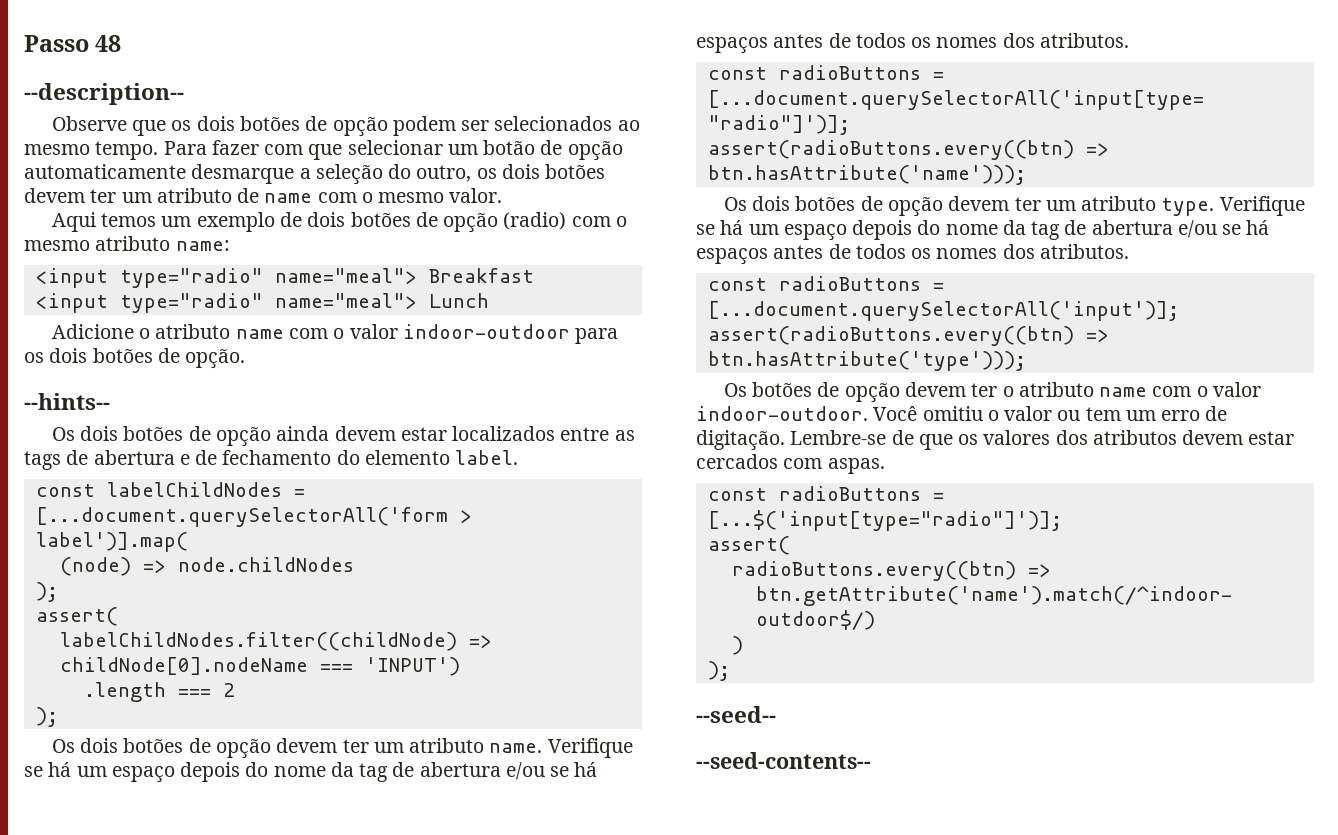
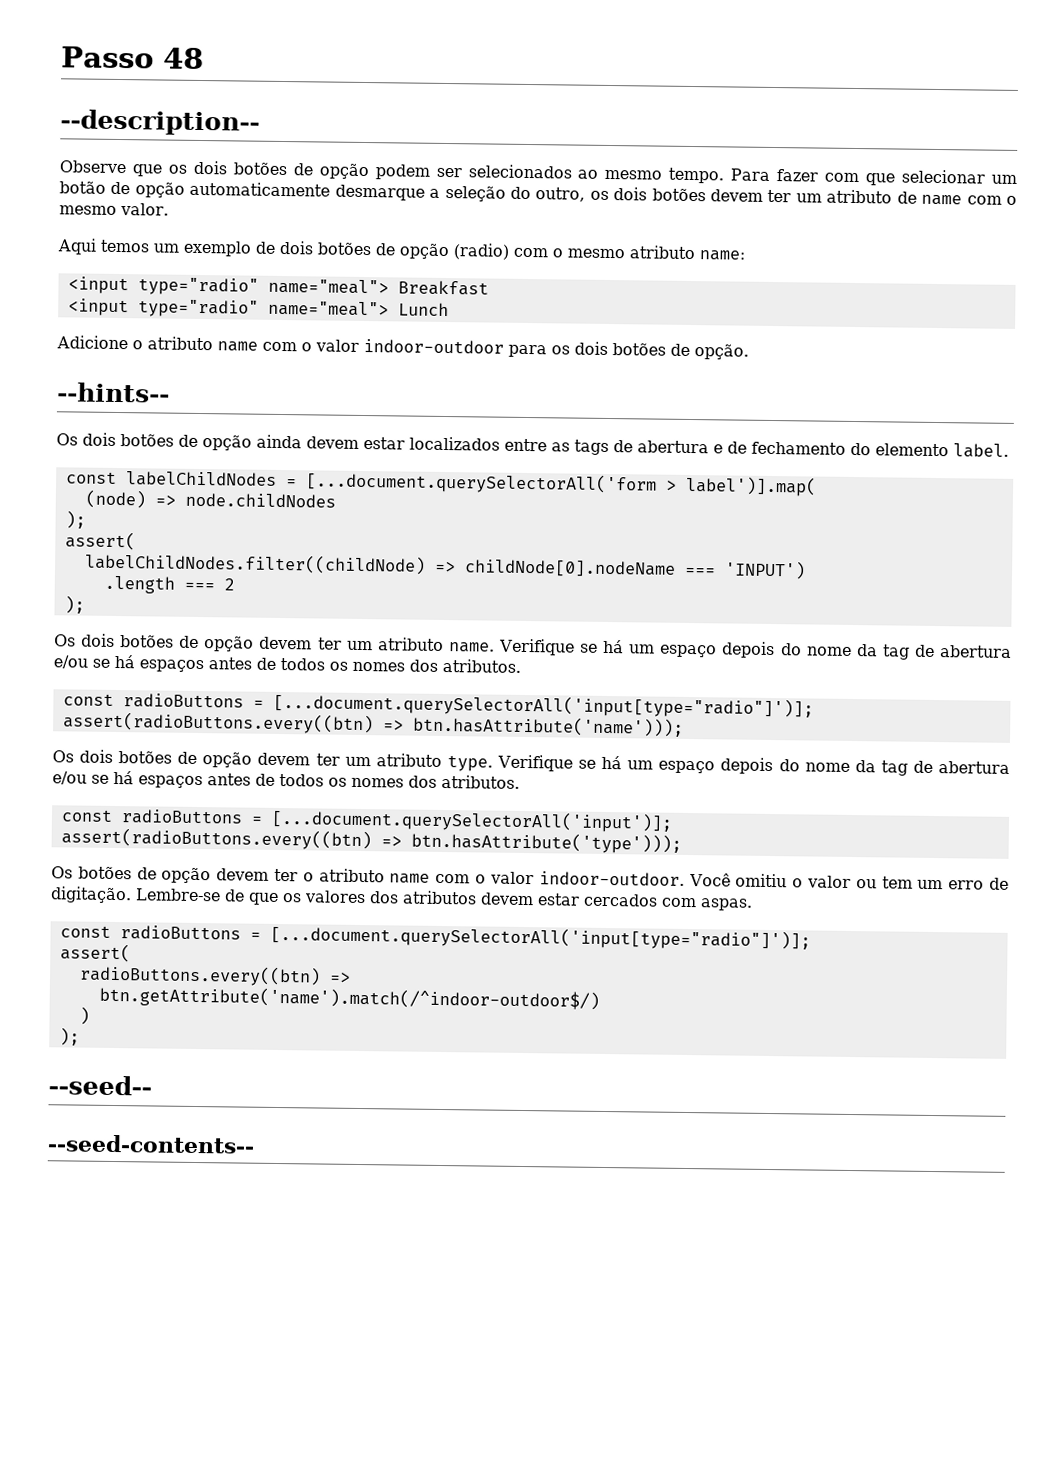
[707,510,1062,531] [...$('input[type="radio"]')]; -> [269,924,811,951] [...document.querySelectorAll('input[type="radio"]')];

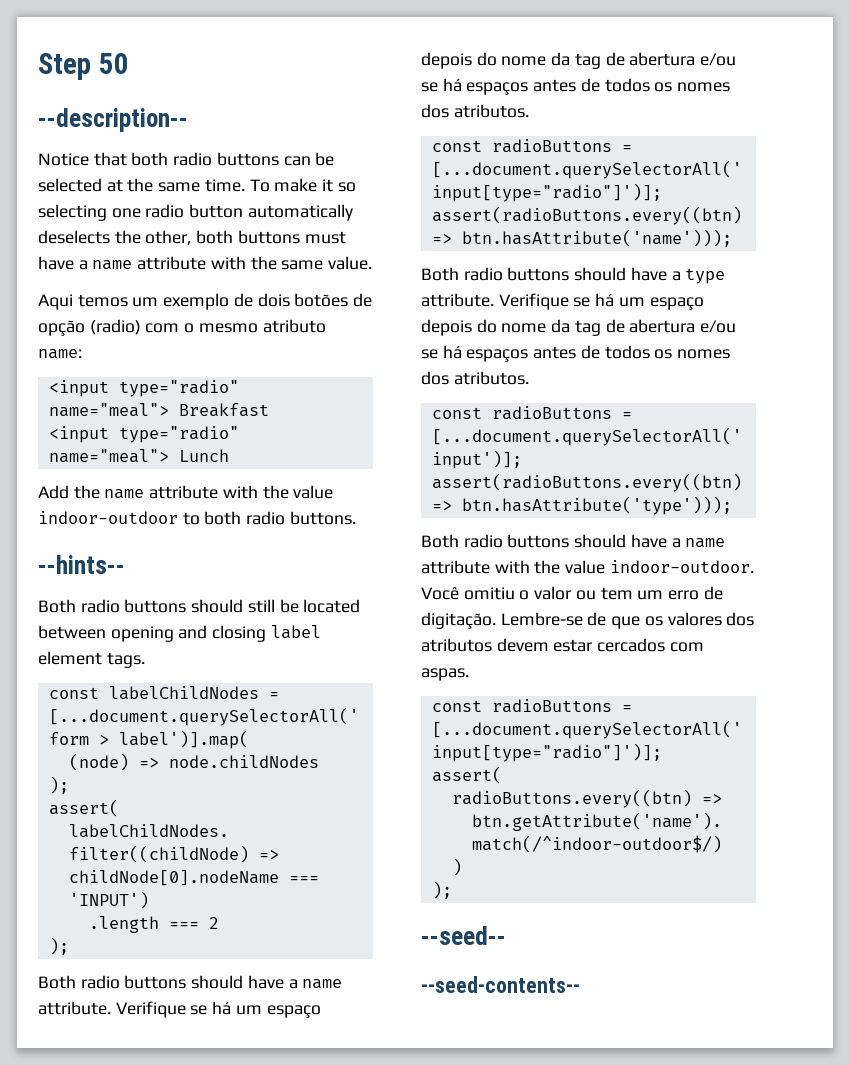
[61,46,204,70] Passo 48 -> [38,53,129,80] Step 50
[59,160,1018,186] [59,181,1018,206] [59,203,169,216] Observe que os dois botões de opção podem ser selecionados ao mesmo tempo. Para fazer com que selecionar um botão de opção automaticamente desmarque a seleção do outro, os dois botões devem ter um atributo de name com o mesmo valor. -> [38,152,335,166] [38,178,356,192] [38,204,353,221] [38,230,346,245] [38,256,373,270] Notice that both radio buttons can be selected at the same time. To make it so selecting one radio button automatically deselects the other, both buttons must have a name attribute with the same value.
[56,335,749,360] [57,382,170,403] [56,432,1009,458] Adicione o atributo name com o valor indoor-outdoor para os dois botões de opção. // --hints-- // Os dois botões de opção ainda devem estar localizados entre as tags de abertura e de fechamento do elemento label. -> [38,485,334,499] [38,511,356,525] [38,555,125,574] [38,599,361,613] [38,625,321,642] [38,651,145,668] Add the name attribute with the value indoor-outdoor to both radio buttons. // --hints-- // Both radio buttons should still be located between opening and closing label element tags.
[54,633,495,653] Os dois botões de opção devem ter um atributo name. -> [38,975,343,989] [38,1001,111,1015] Both radio buttons should have a name attribute.
[52,749,493,772] Os dois botões de opção devem ter um atributo type. -> [421,267,726,284] [421,293,494,307] Both radio buttons should have a type attribute.
[51,866,534,885] Os botões de opção devem ter o atributo name com o valor -> [421,534,726,548] [421,560,606,574] Both radio buttons should have a name attribute with the value

